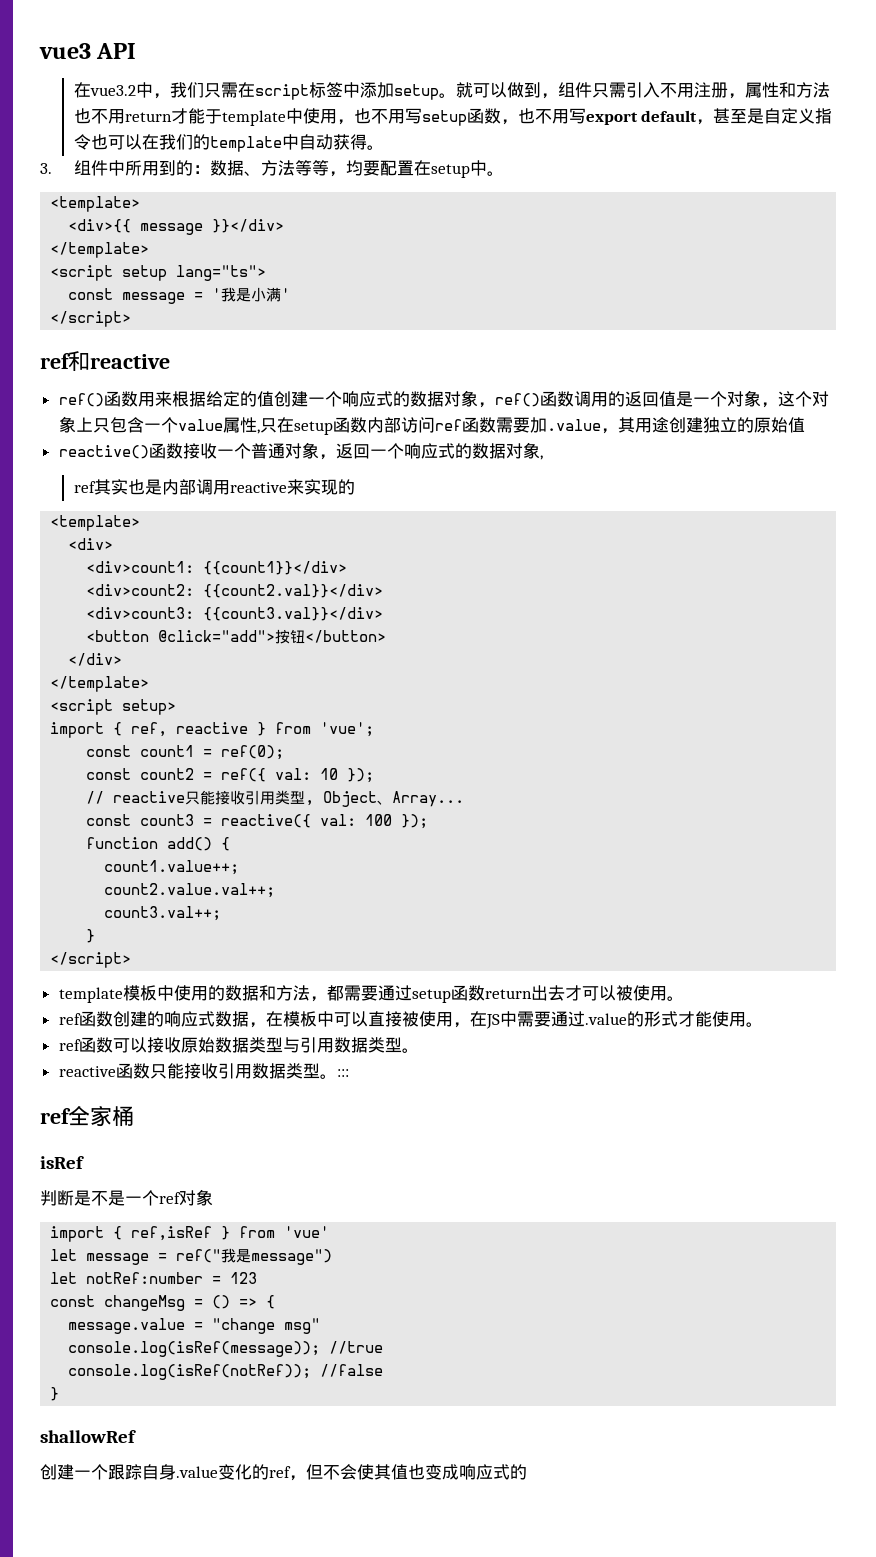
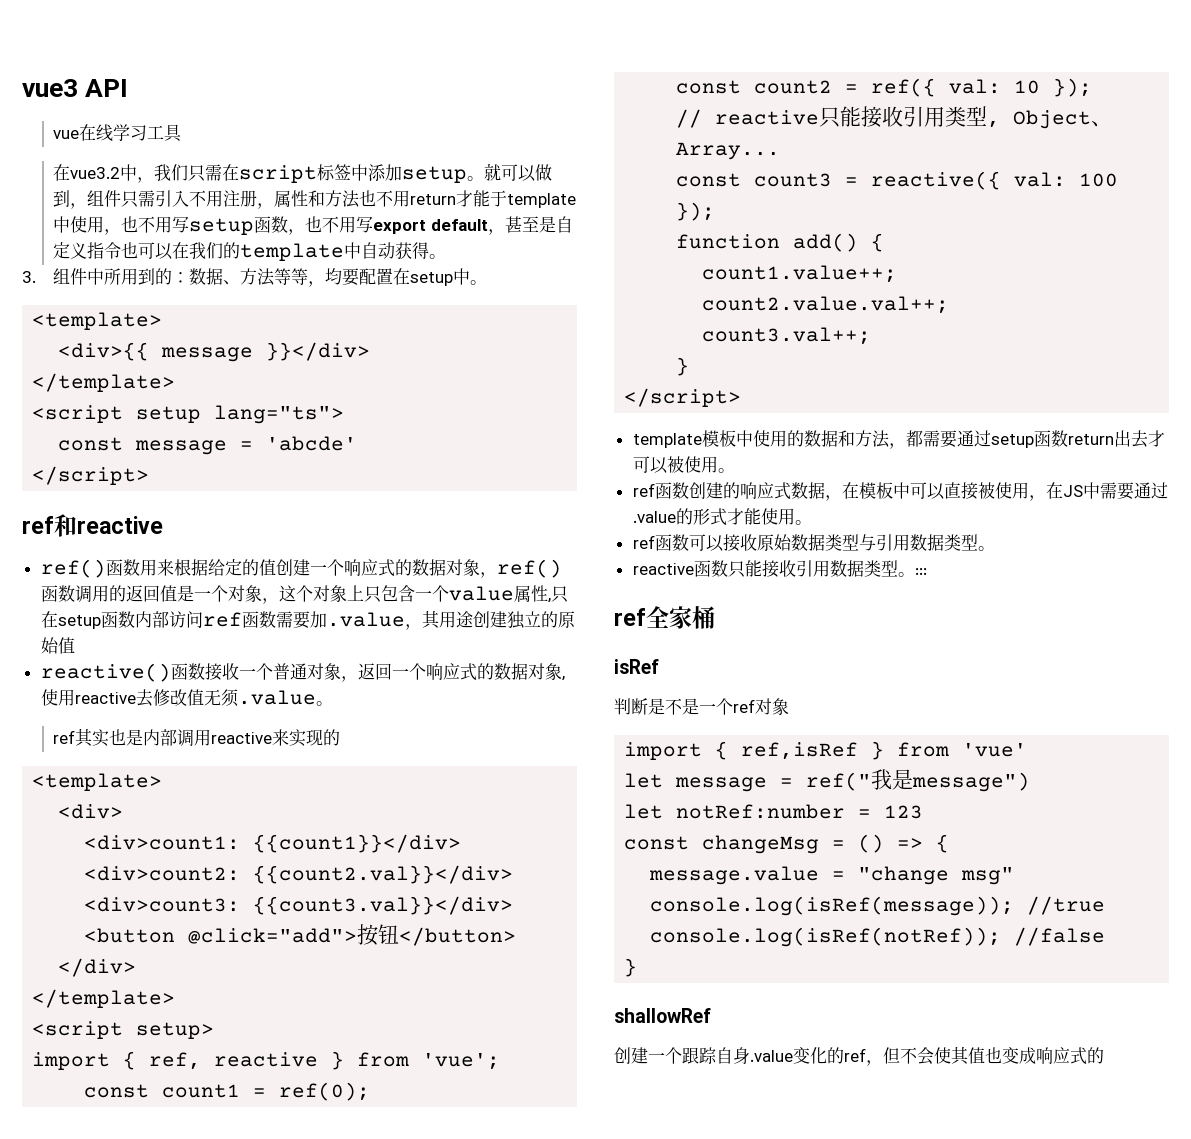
(137, 51) none -> [53,124,183,142] // vue在线学习工具
[212,287,291,302] '我是小满' -> [266,436,358,451] 'abcde'
(543, 457) none -> [40,689,333,707] 使用reactive去修改值无须.value。

